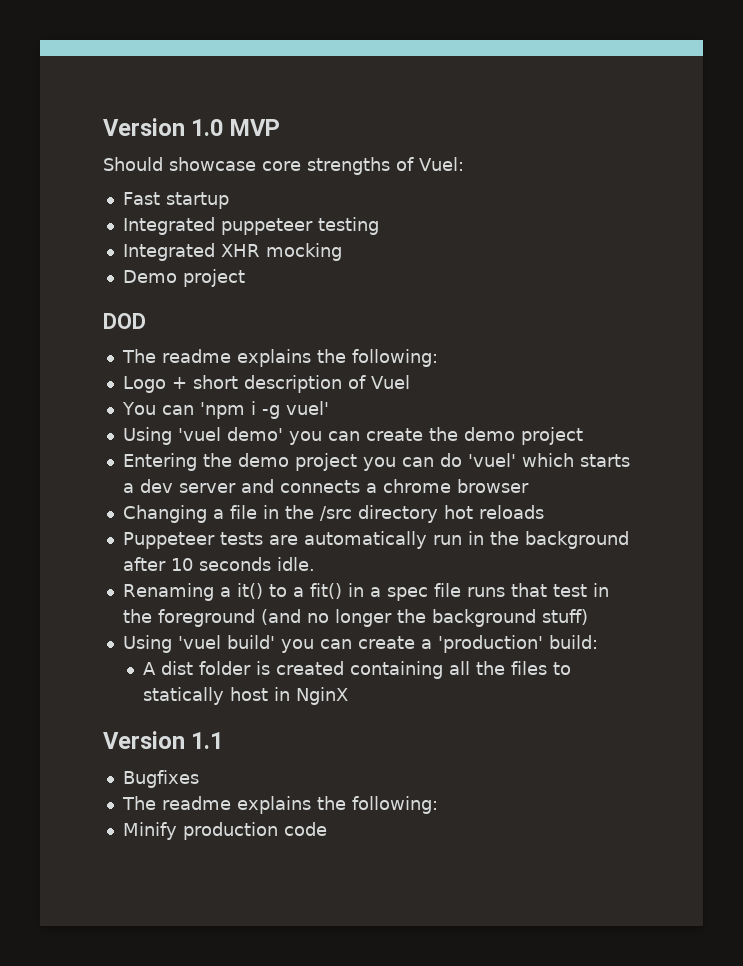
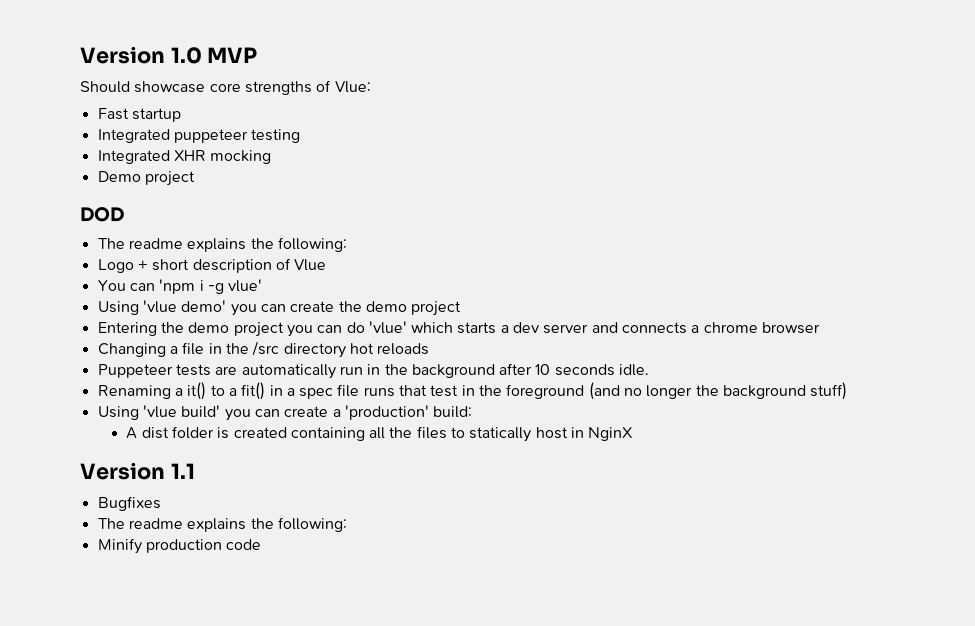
[419,157,464,171] Vuel: -> [334,81,371,93] Vlue:
[370,375,410,389] Vuel -> [294,259,327,271] Vlue
[285,401,329,415] [122,427,221,445] vuel' // Using 'vuel -> [228,279,263,292] [97,300,177,315] vlue' // Using 'vlue
[467,453,516,467] 'vuel' -> [368,321,407,334] 'vlue'
[177,635,221,649] 'vuel -> [142,405,177,418] 'vlue

